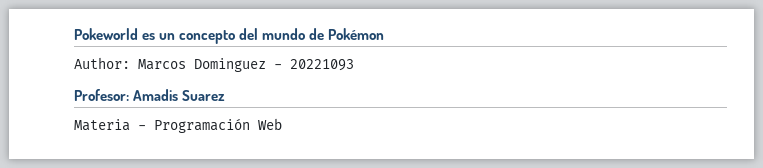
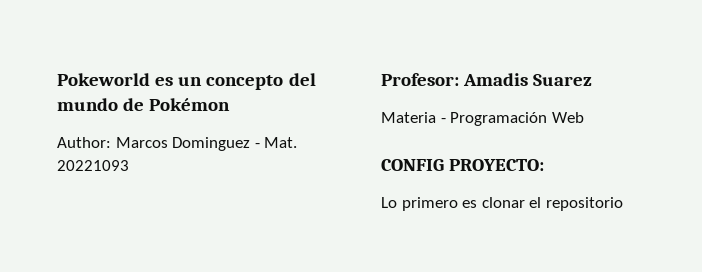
(282, 66) none -> [264,137,298,148] Mat.
(282, 124) none -> [381,159,545,171] [381,197,623,211] // CONFIG PROYECTO: // Lo primero es clonar el repositorio

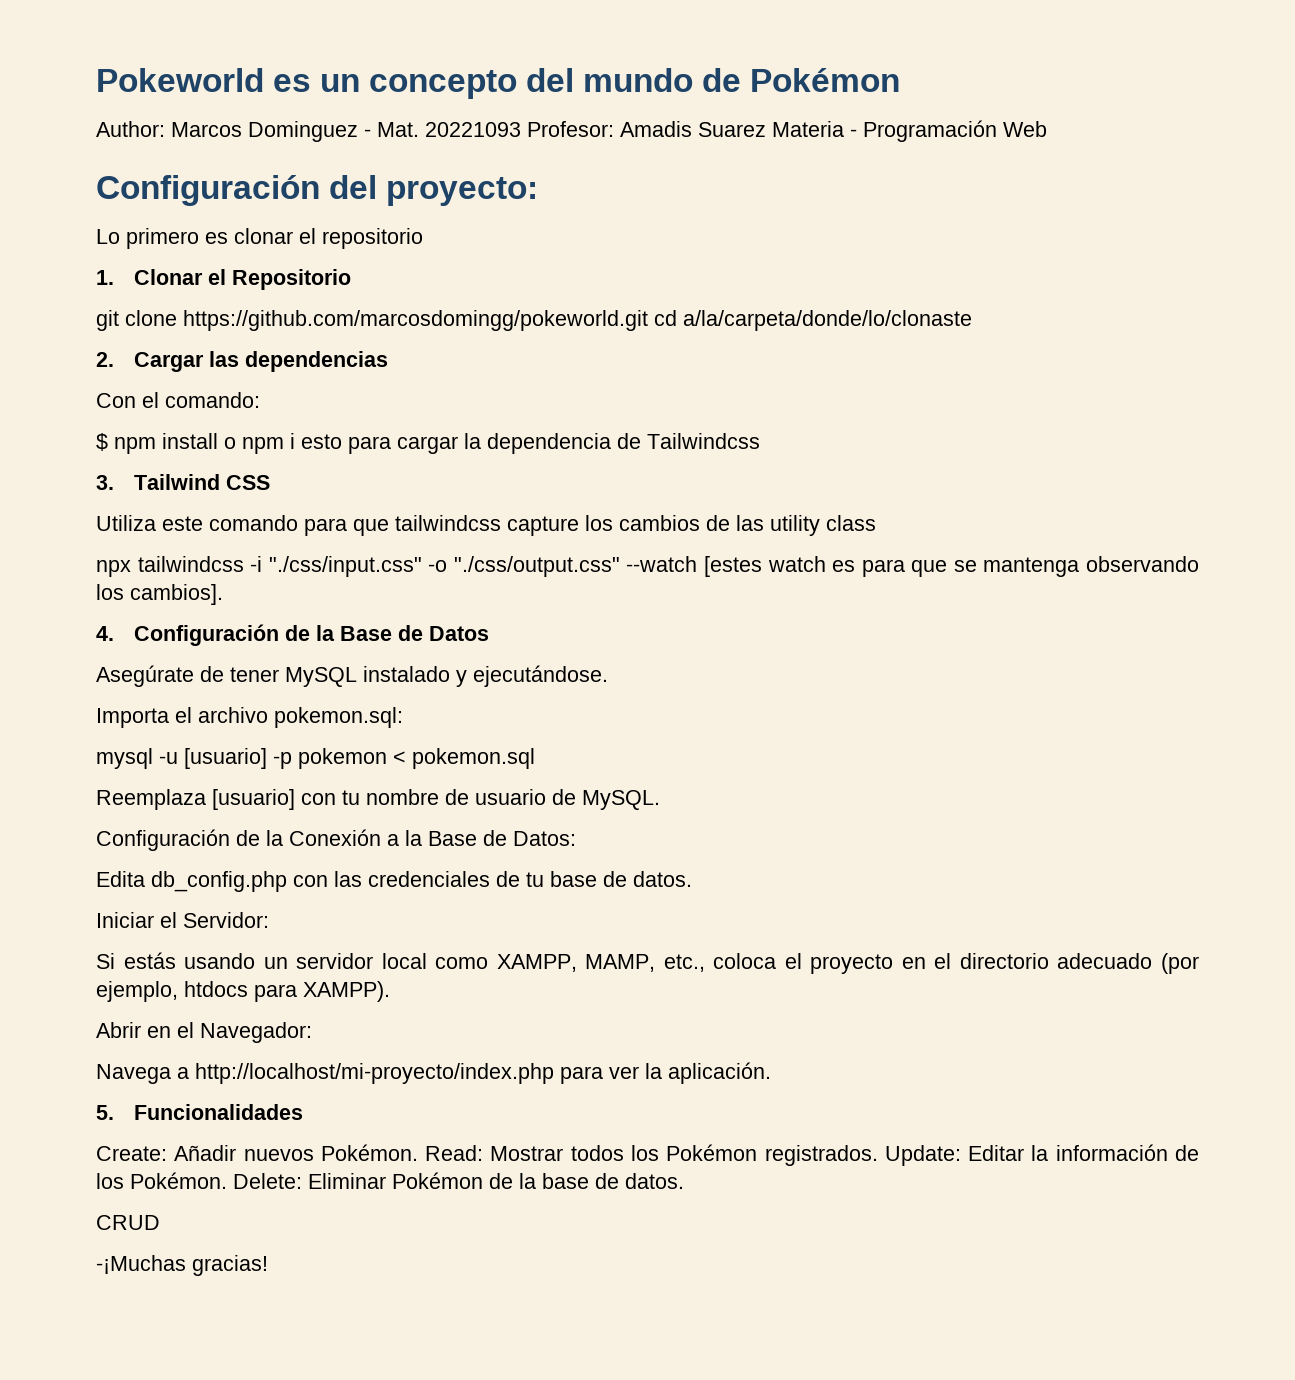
(129, 165) // -> (521, 129) none
(593, 80) // -> (766, 129) none
[381,159,545,171] CONFIG PROYECTO: -> [96,175,539,206] Configuración del proyecto:
(623, 204) none -> [96,269,352,290] [96,310,972,331] [96,351,389,372] [96,392,260,408] [96,433,760,454] [96,474,271,490] [96,515,876,536] [96,556,1199,577] [96,584,223,605] [96,624,490,646] [96,665,608,687] [96,707,403,728] [96,748,535,769] [96,789,660,810] [96,829,576,851] [96,871,692,892] [96,912,269,928] [96,952,1199,974] [96,981,390,1002] [96,1022,312,1043] [96,1062,771,1084] [96,1104,304,1120] [96,1144,1200,1166] [96,1172,684,1189] [96,1215,160,1230] [96,1255,268,1276] // 1. Clonar el Repositorio // git clone https://github.com/marcosdomingg/pokeworld.git cd a/la/carpeta/donde/lo/clonaste // 2. Cargar las dependencias // Con el comando: // $ npm install o npm i esto para cargar la dependencia de Tailwindcss // 3. Tailwind CSS // Utiliza este comando para que tailwindcss capture los cambios de las utility class // npx tailwindcss -i "./css/input.css" -o "./css/output.css" --watch [estes watch es para que se mantenga observando los cambios]. // 4. Configuración de la Base de Datos // Asegúrate de tener MySQL instalado y ejecutándose. // Importa el archivo pokemon.sql: // mysql -u [usuario] -p pokemon < pokemon.sql // Reemplaza [usuario] con tu nombre de usuario de MySQL. // Configuración de la Conexión a la Base de Datos: // Edita db_config.php con las credenciales de tu base de datos. // Iniciar el Servidor: // Si estás usando un servidor local como XAMPP, MAMP, etc., coloca el proyecto en el directorio adecuado (por ejemplo, htdocs para XAMPP). // Abrir en el Navegador: // Navega a http://localhost/mi-proyecto/index.php para ver la aplicación. // 5. Funcionalidades // Create: Añadir nuevos Pokémon. Read: Mostrar todos los Pokémon registrados. Update: Editar la información de los Pokémon. Delete: Eliminar Pokémon de la base de datos. // CRUD // -¡Muchas gracias!

